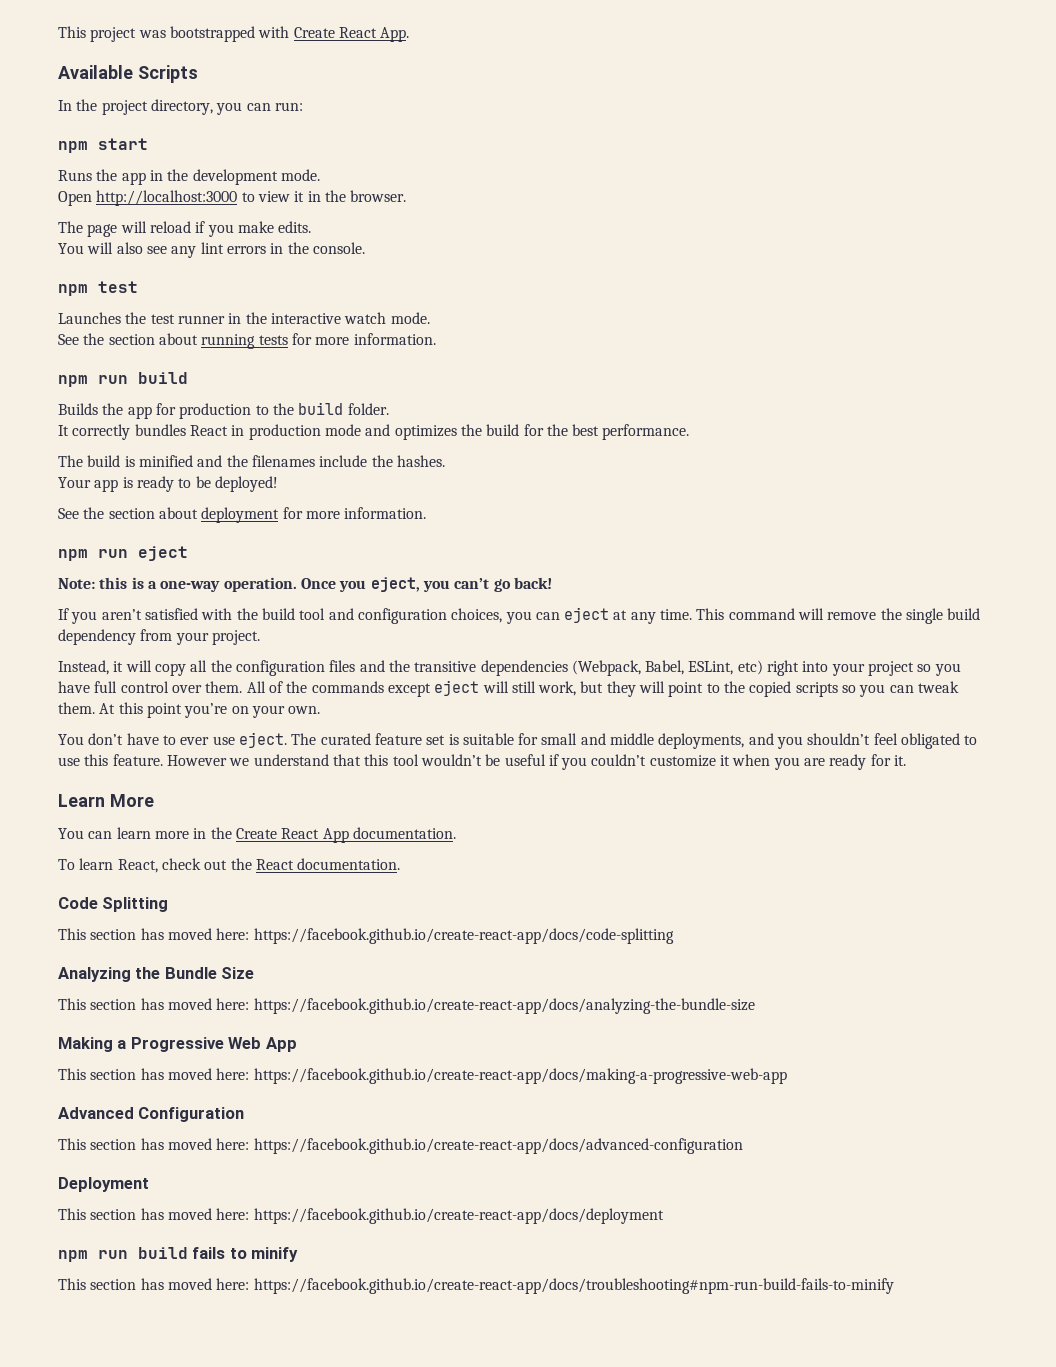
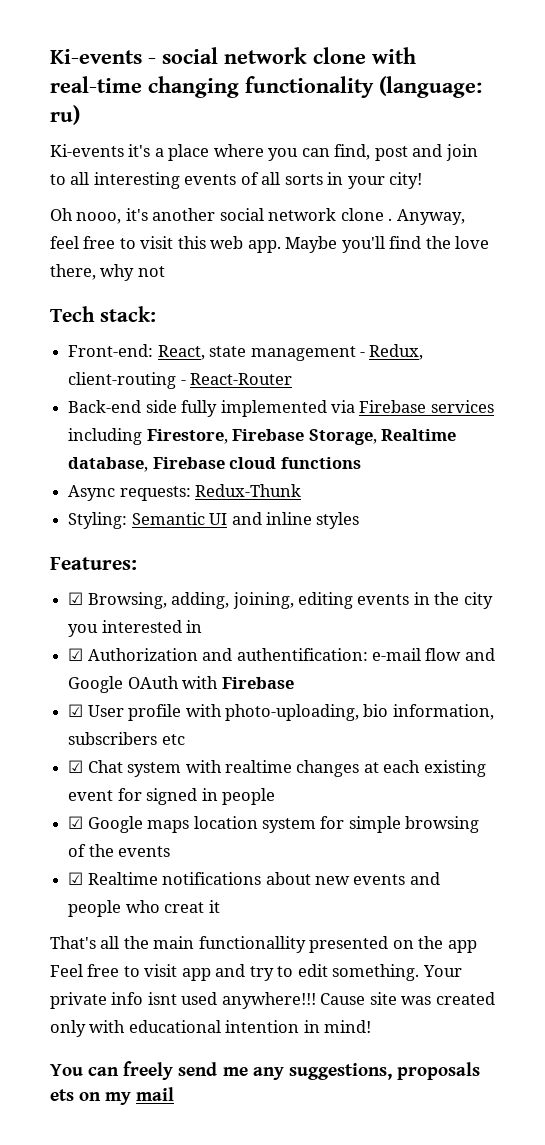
[58,26,410,42] [58,65,198,83] [58,99,303,115] [58,138,148,153] [58,169,320,185] [58,190,407,206] [58,221,312,237] [58,242,365,258] [58,281,138,296] [58,312,430,324] [58,333,436,349] [58,372,188,387] [58,402,389,419] [58,424,690,440] [58,455,445,467] [58,476,278,492] [58,507,427,523] [58,546,188,561] [58,577,552,592] [58,607,981,624] [58,629,260,645] [58,660,961,676] [58,680,960,697] [58,702,321,718] [58,732,978,749] [58,754,907,770] [58,794,154,807] [58,827,456,843] [58,858,401,873] [58,897,169,912] [58,928,674,944] [58,967,255,982] [58,998,755,1014] [58,1037,297,1052] [58,1068,787,1084] [58,1107,245,1122] [58,1138,743,1154] [58,1177,149,1192] [58,1208,664,1224] [58,1247,299,1262] [58,1278,894,1294] This project was bootstrapped with Create React App. // Available Scripts // In the project directory, you can run: // npm start // Runs the app in the development mode. // Open http://localhost:3000 to view it in the browser. // The page will reload if you make edits. // You will also see any lint errors in the console. // npm test // Launches the test runner in the interactive watch mode. // See the section about running tests for more information. // npm run build // Builds the app for production to the build folder. // It correctly bundles React in production mode and optimizes the build for the best performance. // The build is minified and the filenames include the hashes. // Your app is ready to be deployed! // See the section about deployment for more information. // npm run eject // Note: this is a one-way operation. Once you eject, you can’t go back! // If you aren’t satisfied with the build tool and configuration choices, you can eject at any time. This command will remove the single build dependency from your project. // Instead, it will copy all the configuration files and the transitive dependencies (Webpack, Babel, ESLint, etc) right into your project so you have full control over them. All of the commands except eject will still work, but they will point to the copied scripts so you can tweak them. At this point you’re on your own. // You don’t have to ever use eject. The curated feature set is suitable for small and middle deployments, and you shouldn’t feel obligated to use this feature. However we understand that this tool wouldn’t be useful if you couldn’t customize it when you are ready for it. // Learn More // You can learn more in the Create React App documentation. // To learn React, check out the React documentation. // Code Splitting // This section has moved here: https://facebook.github.io/create-react-app/docs/code-splitting // Analyzing the Bundle Size // This section has moved here: https://facebook.github.io/create-react-app/docs/analyzing-the-bundle-size // Making a Progressive Web App // This section has moved here: https://facebook.github.io/create-react-app/docs/making-a-progressive-web-app // Advanced Configuration // This section has moved here: https://facebook.github.io/create-react-app/docs/advanced-configuration // Deployment // This section has moved here: https://facebook.github.io/create-react-app/docs/deployment // npm run build fails to minify // This section has moved here: https://facebook.github.io/create-react-app/docs/troubleshooting#npm-run-build-fails-to-minify -> [50,47,416,64] [50,76,482,98] [50,105,80,125] [50,144,478,161] [50,172,423,189] [50,208,465,225] [50,236,490,253] [50,264,165,281] [50,306,156,322] [68,344,424,361] [68,372,293,389] [68,400,494,417] [68,428,456,445] [68,457,361,472] [68,484,302,501] [68,512,360,529] [50,557,137,570] [68,592,493,609] [68,620,203,637] [68,648,495,661] [68,676,294,693] [68,704,494,721] [68,732,185,745] [68,760,486,777] [68,788,275,805] [68,816,480,833] [68,844,171,857] [68,872,440,885] [68,900,220,917] [50,936,477,953] [50,964,462,981] [50,992,495,1009] [50,1020,372,1037] [50,1061,480,1080] [50,1087,175,1105] Ki-events - social network clone with real-time changing functionality (language: ru) // Ki-events it's a place where you can find, post and join to all interesting events of all sorts in your city! // Oh nooo, it's another social network clone . Anyway, feel free to visit this web app. Maybe you'll find the love there, why not // Tech stack: // Front-end: React, state management - Redux, client-routing - React-Router // Back-end side fully implemented via Firebase services including Firestore, Firebase Storage, Realtime database, Firebase cloud functions // Async requests: Redux-Thunk // Styling: Semantic UI and inline styles // Features: // ☑ Browsing, adding, joining, editing events in the city you interested in // ☑ Authorization and authentification: e-mail flow and Google OAuth with Firebase // ☑ User profile with photo-uploading, bio information, subscribers etc // ☑ Chat system with realtime changes at each existing event for signed in people // ☑ Google maps location system for simple browsing of the events // ☑ Realtime notifications about new events and people who creat it // That's all the main functionallity presented on the app Feel free to visit app and try to edit something. Your private info isnt used anywhere!!! Cause site was created only with educational intention in mind! // You can freely send me any suggestions, proposals ets on my mail

